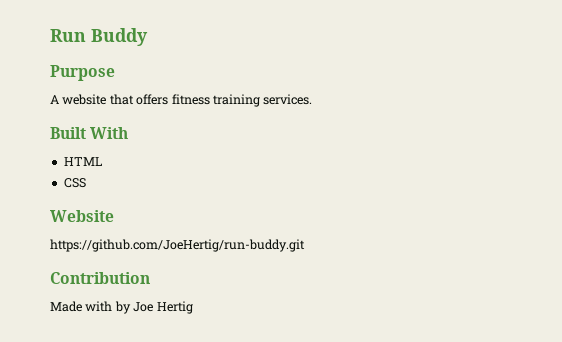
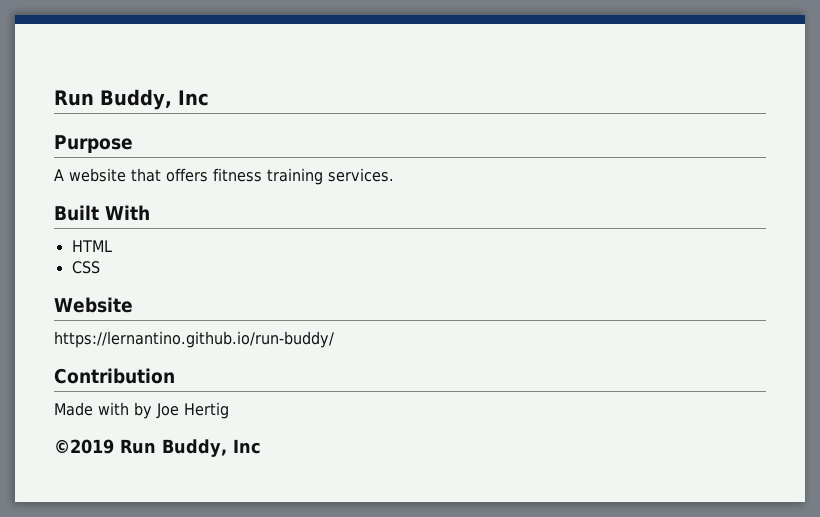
[50,28,148,46] Run Buddy -> [54,89,209,110] Run Buddy, Inc
[50,239,305,252] https://github.com/JoeHertig/run-buddy.git -> [54,331,334,348] https://lernantino.github.io/run-buddy/
(193, 307) none -> [54,439,261,457] // ©2019 Run Buddy, Inc

